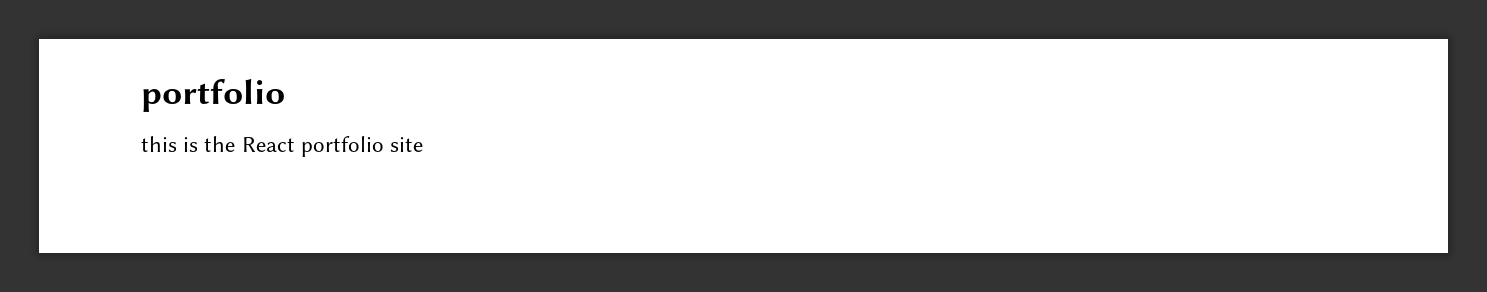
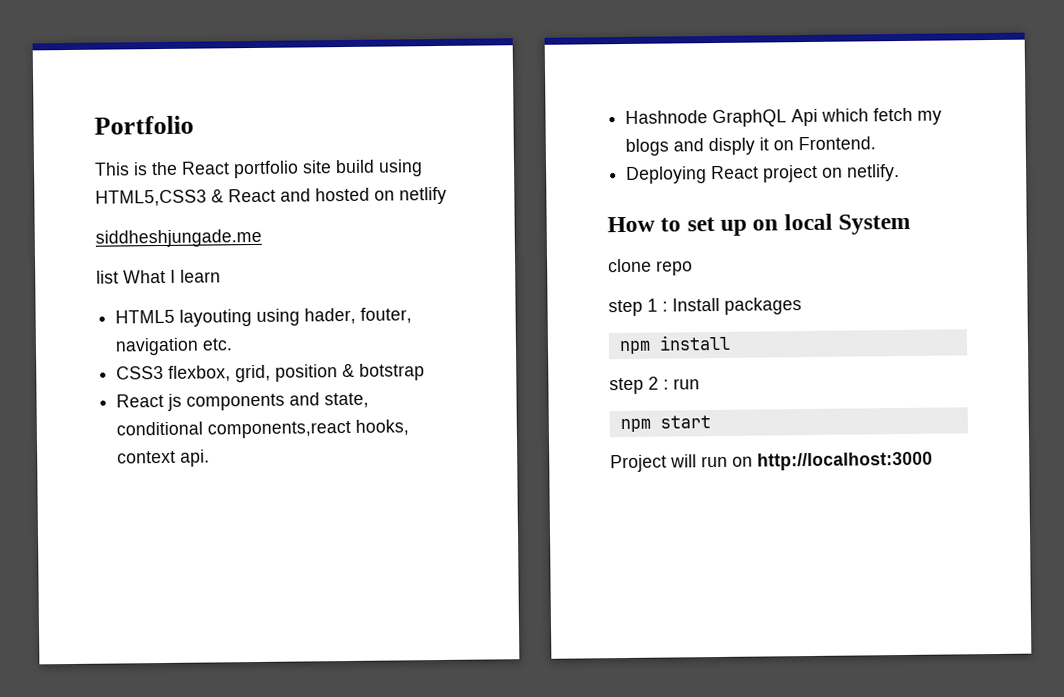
[141,79,285,112] [141,136,177,152] portfolio // this -> [94,115,194,135] [94,162,130,176] Portfolio // This
(424, 144) none -> [335,159,423,177] [95,186,447,207] [95,228,262,248] [96,269,221,284] [115,307,413,327] [115,337,234,356] [116,363,426,383] [116,392,370,411] [116,419,410,439] [117,449,211,467] [625,107,943,128] [625,136,877,156] [626,164,901,184] [607,213,912,236] [608,258,693,276] [608,297,802,317] [618,334,731,355] [609,376,700,395] [619,415,711,433] [610,451,933,473] build using HTML5,CSS3 & React and hosted on netlify // siddheshjungade.me // list What I learn // HTML5 layouting using hader, fouter, navigation etc. // CSS3 flexbox, grid, position & botstrap // React js components and state, conditional components,react hooks, context api. // Hashnode GraphQL Api which fetch my blogs and disply it on Frontend. // Deploying React project on netlify. // How to set up on local System // clone repo // step 1 : Install packages // npm install // step 2 : run // npm start // Project will run on http://localhost:3000

